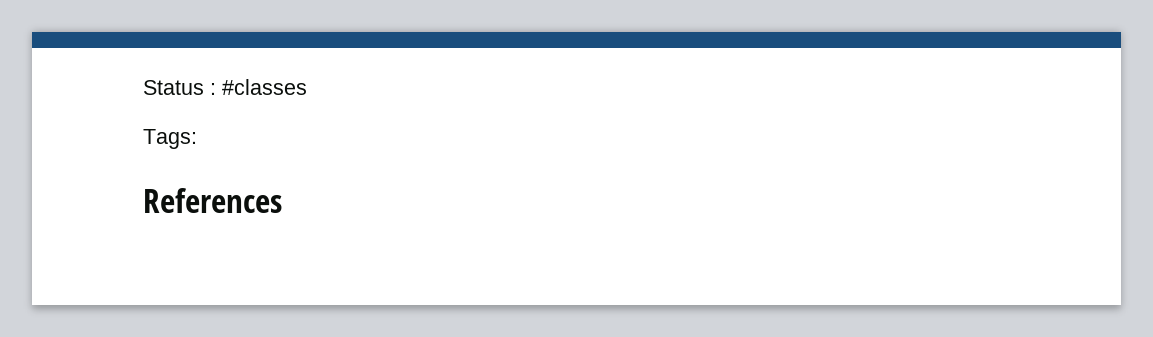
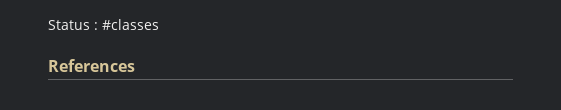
[143,129,197,149] // Tags: -> (159, 24) none

